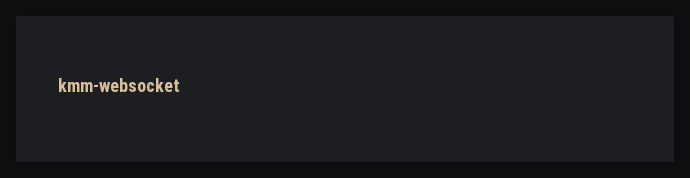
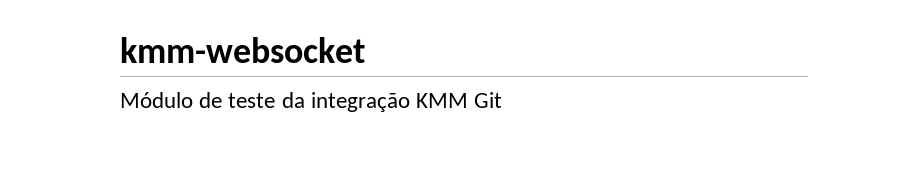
(180, 85) none -> [120,92,503,112] // Módulo de teste da integração KMM Git

